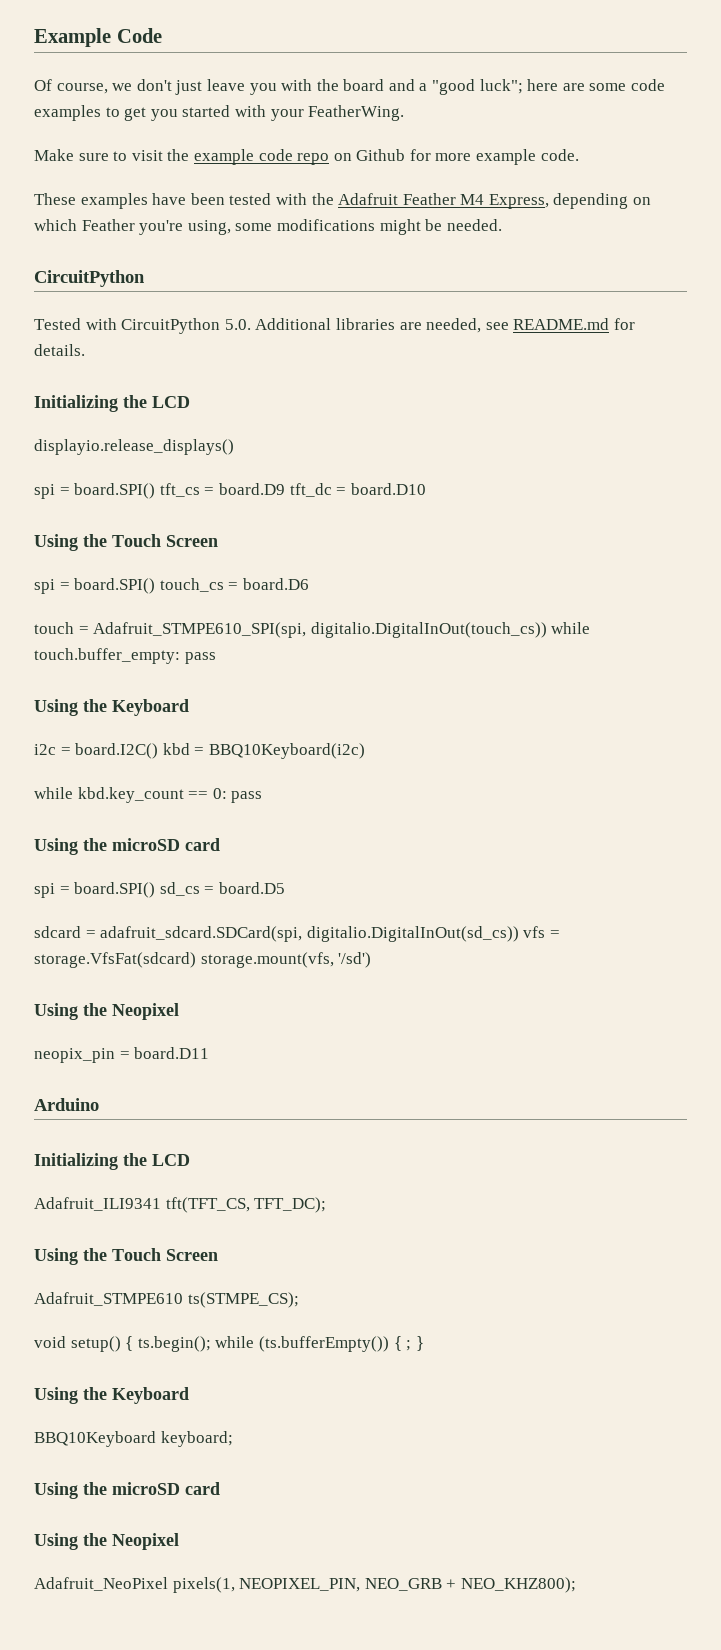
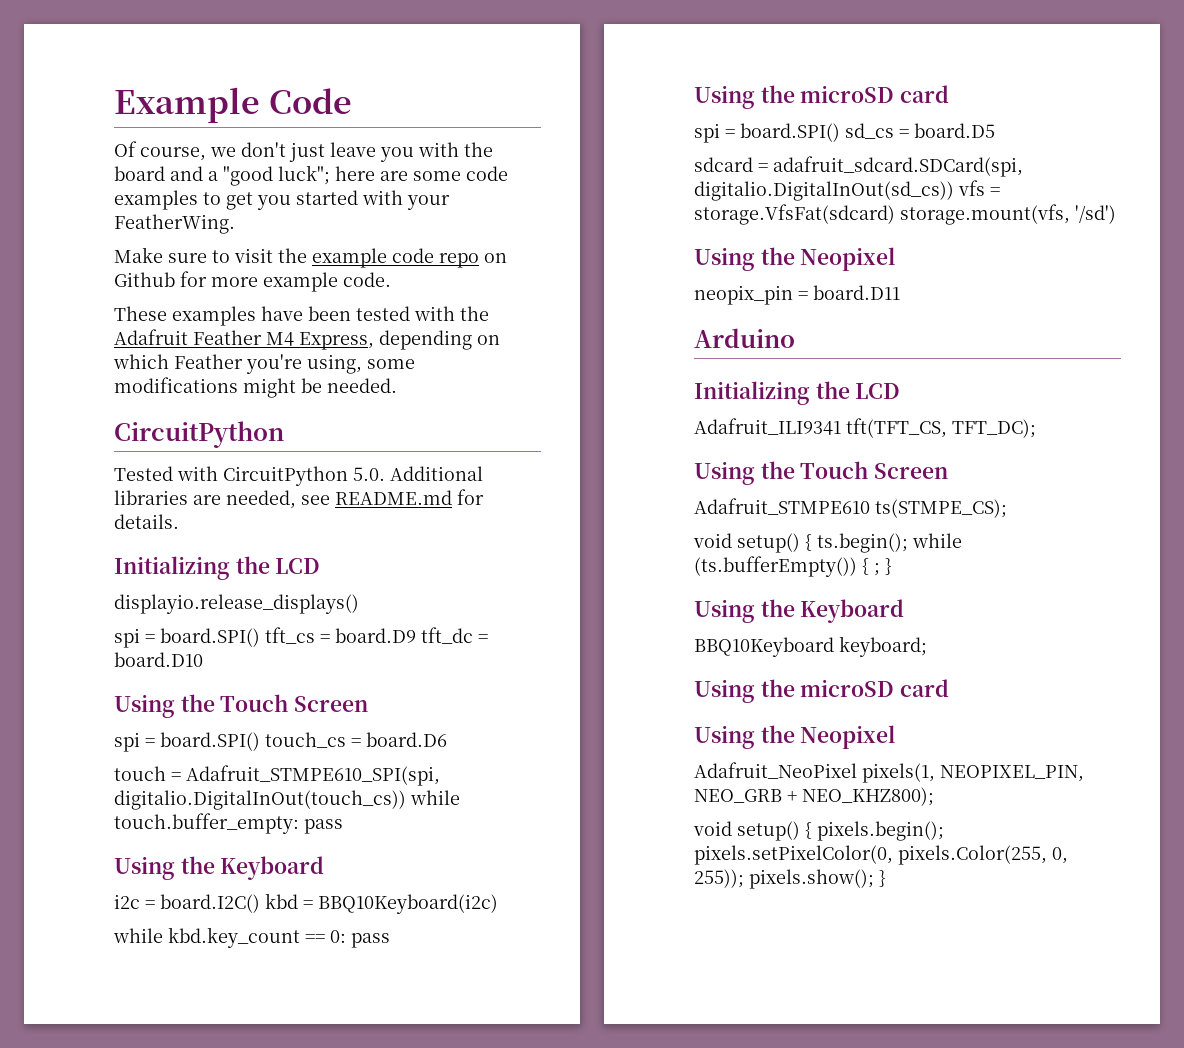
(576, 1585) none -> [693,821,944,841] [694,845,1068,865] [694,869,886,889] // void setup() { pixels.begin(); pixels.setPixelColor(0, pixels.Color(255, 0, 255)); pixels.show(); }

